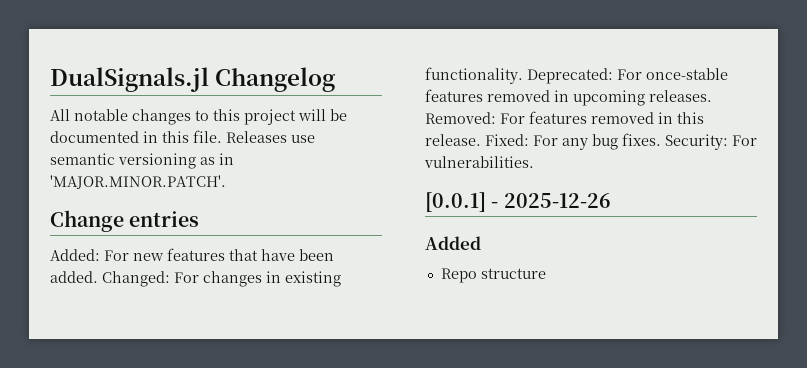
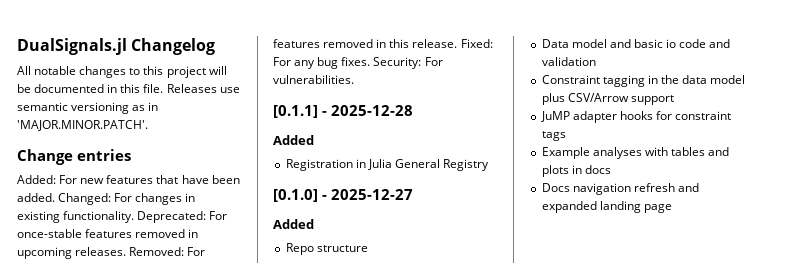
[425,192,611,212] [425,236,481,250] [440,268,546,283] [0.0.1] - 2025-12-26 // Added // Repo structure -> [273,105,413,118] [273,135,314,145] [285,159,490,171] [273,189,413,202] [273,219,314,229] [285,243,368,255] [541,39,731,48] [541,57,596,66] [541,75,746,87] [541,93,674,105] [540,111,732,123] [541,131,566,141] [541,147,730,159] [541,165,611,177] [541,183,699,195] [541,201,672,213] [0.1.1] - 2025-12-28 // Added // Registration in Julia General Registry // [0.1.0] - 2025-12-27 // Added // Repo structure // Data model and basic io code and validation // Constraint tagging in the data model plus CSV/Arrow support // JuMP adapter hooks for constraint tags // Example analyses with tables and plots in docs // Docs navigation refresh and expanded landing page

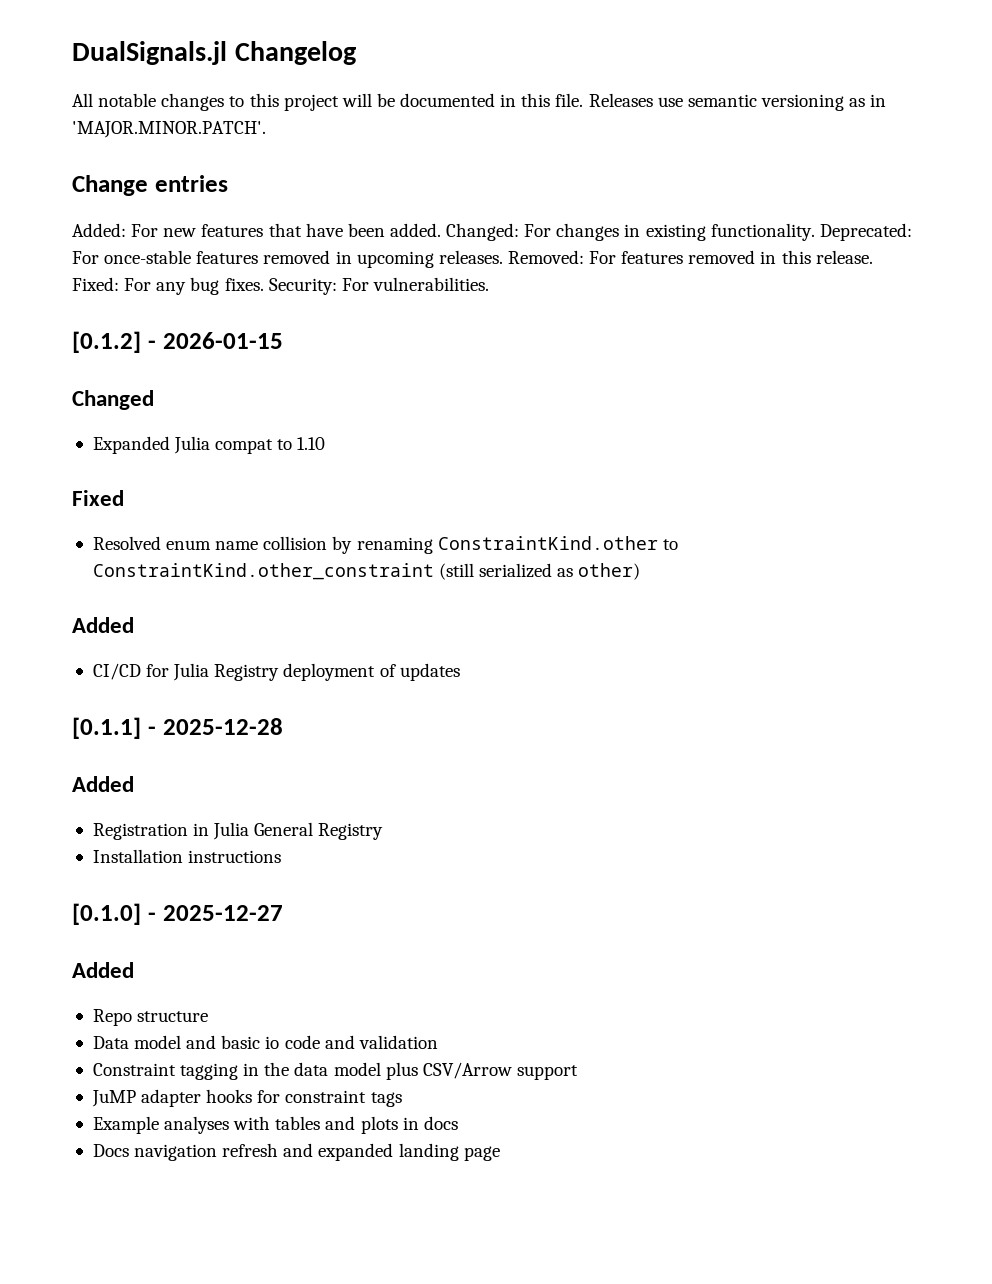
(354, 79) none -> [72,331,283,353] [72,390,154,410] [92,436,326,454] [72,490,124,506] [92,536,678,554] [92,563,641,580] [72,617,134,633] [92,663,460,681] // [0.1.2] - 2026-01-15 // Changed // Expanded Julia compat to 1.10 // Fixed // Resolved enum name collision by renaming ConstraintKind.other to ConstraintKind.other_constraint (still serialized as other) // Added // CI/CD for Julia Registry deployment of updates
(490, 165) none -> [92,849,282,863] // Installation instructions

